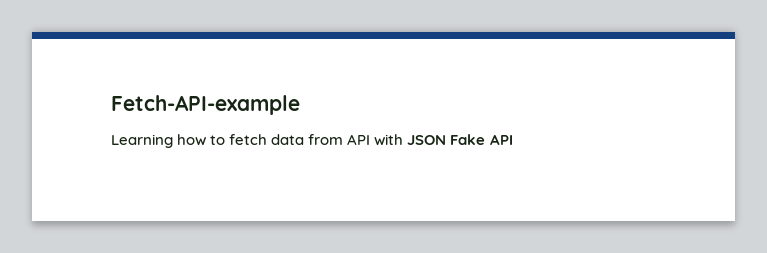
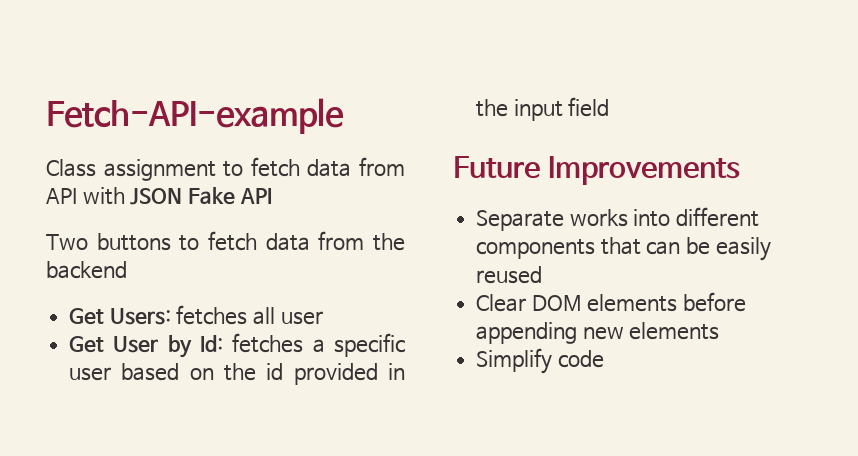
[111,134,207,148] Learning how -> [46,159,216,181] Class assignment
(513, 139) none -> [46,231,405,251] [46,261,127,279] [69,305,323,325] [69,333,405,358] [69,363,405,385] [476,97,610,121] [453,156,740,185] [476,207,760,231] [476,237,771,261] [476,266,543,284] [476,292,747,312] [476,322,720,344] [476,348,604,374] // Two buttons to fetch data from the backend // Get Users: fetches all user // Get User by Id: fetches a specific user based on the id provided in the input field // Future Improvements // Separate works into different components that can be easily reused // Clear DOM elements before appending new elements // Simplify code

